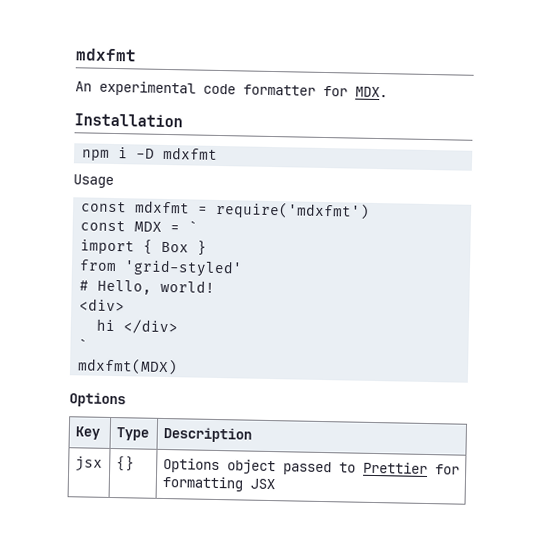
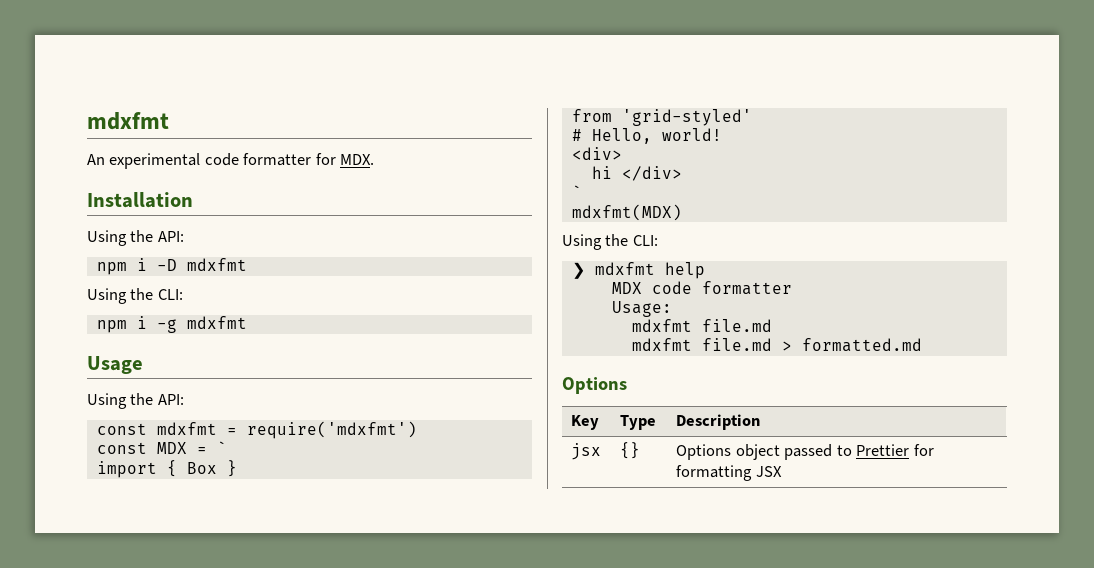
(183, 120) none -> [87,230,184,246] // Using the API:
[73,174,114,188] Usage -> [87,288,183,304] [96,316,247,333] [87,356,143,374] [87,393,184,409] Using the CLI: // npm i -g mdxfmt // Usage // Using the API:
(179, 366) none -> [562,234,658,250] [571,262,705,279] [611,281,792,295] [611,301,672,317] [631,319,772,332] [631,338,922,352] // Using the CLI: // ❯ mdxfmt help // MDX code formatter // Usage: // mdxfmt file.md // mdxfmt file.md > formatted.md

